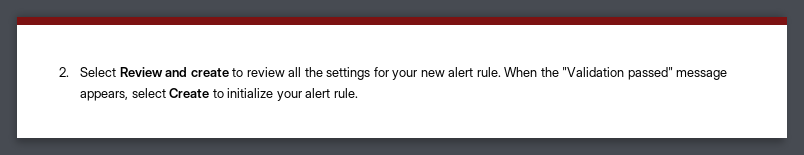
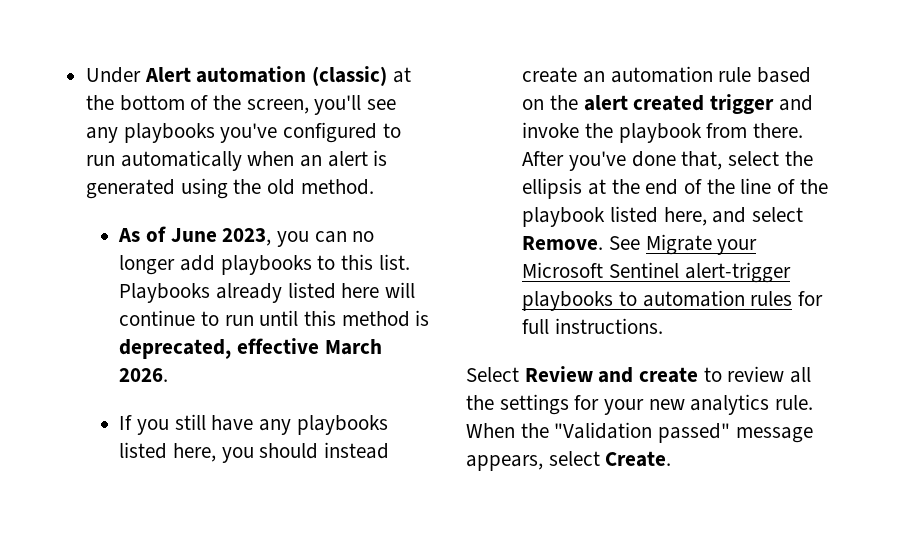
[59,67,69,77] 2. -> [86,66,411,86] [86,95,397,115] [86,122,401,143] [86,150,388,171] [86,178,374,199] [118,226,375,247] [119,254,410,275] [119,282,416,303] [119,310,430,327] [119,338,382,359] [119,368,169,382] [119,414,388,435] [119,442,390,463] [522,66,812,83] [522,94,813,114] [522,122,804,143] [522,151,813,171] [522,178,828,199] [522,206,804,227] [522,234,758,255] [522,262,791,283] [522,290,824,311] [522,318,664,334] Under Alert automation (classic) at the bottom of the screen, you'll see any playbooks you've configured to run automatically when an alert is generated using the old method. // As of June 2023, you can no longer add playbooks to this list. Playbooks already listed here will continue to run until this method is deprecated, effective March 2026. // If you still have any playbooks listed here, you should instead create an automation rule based on the alert created trigger and invoke the playbook from there. After you've done that, select the ellipsis at the end of the line of the playbook listed here, and select Remove. See Migrate your Microsoft Sentinel alert-trigger playbooks to automation rules for full instructions. //
[448,67,474,77] alert -> [690,394,770,415] analytics
[169,88,358,101] Create to initialize your alert rule. -> [605,451,672,467] Create.

